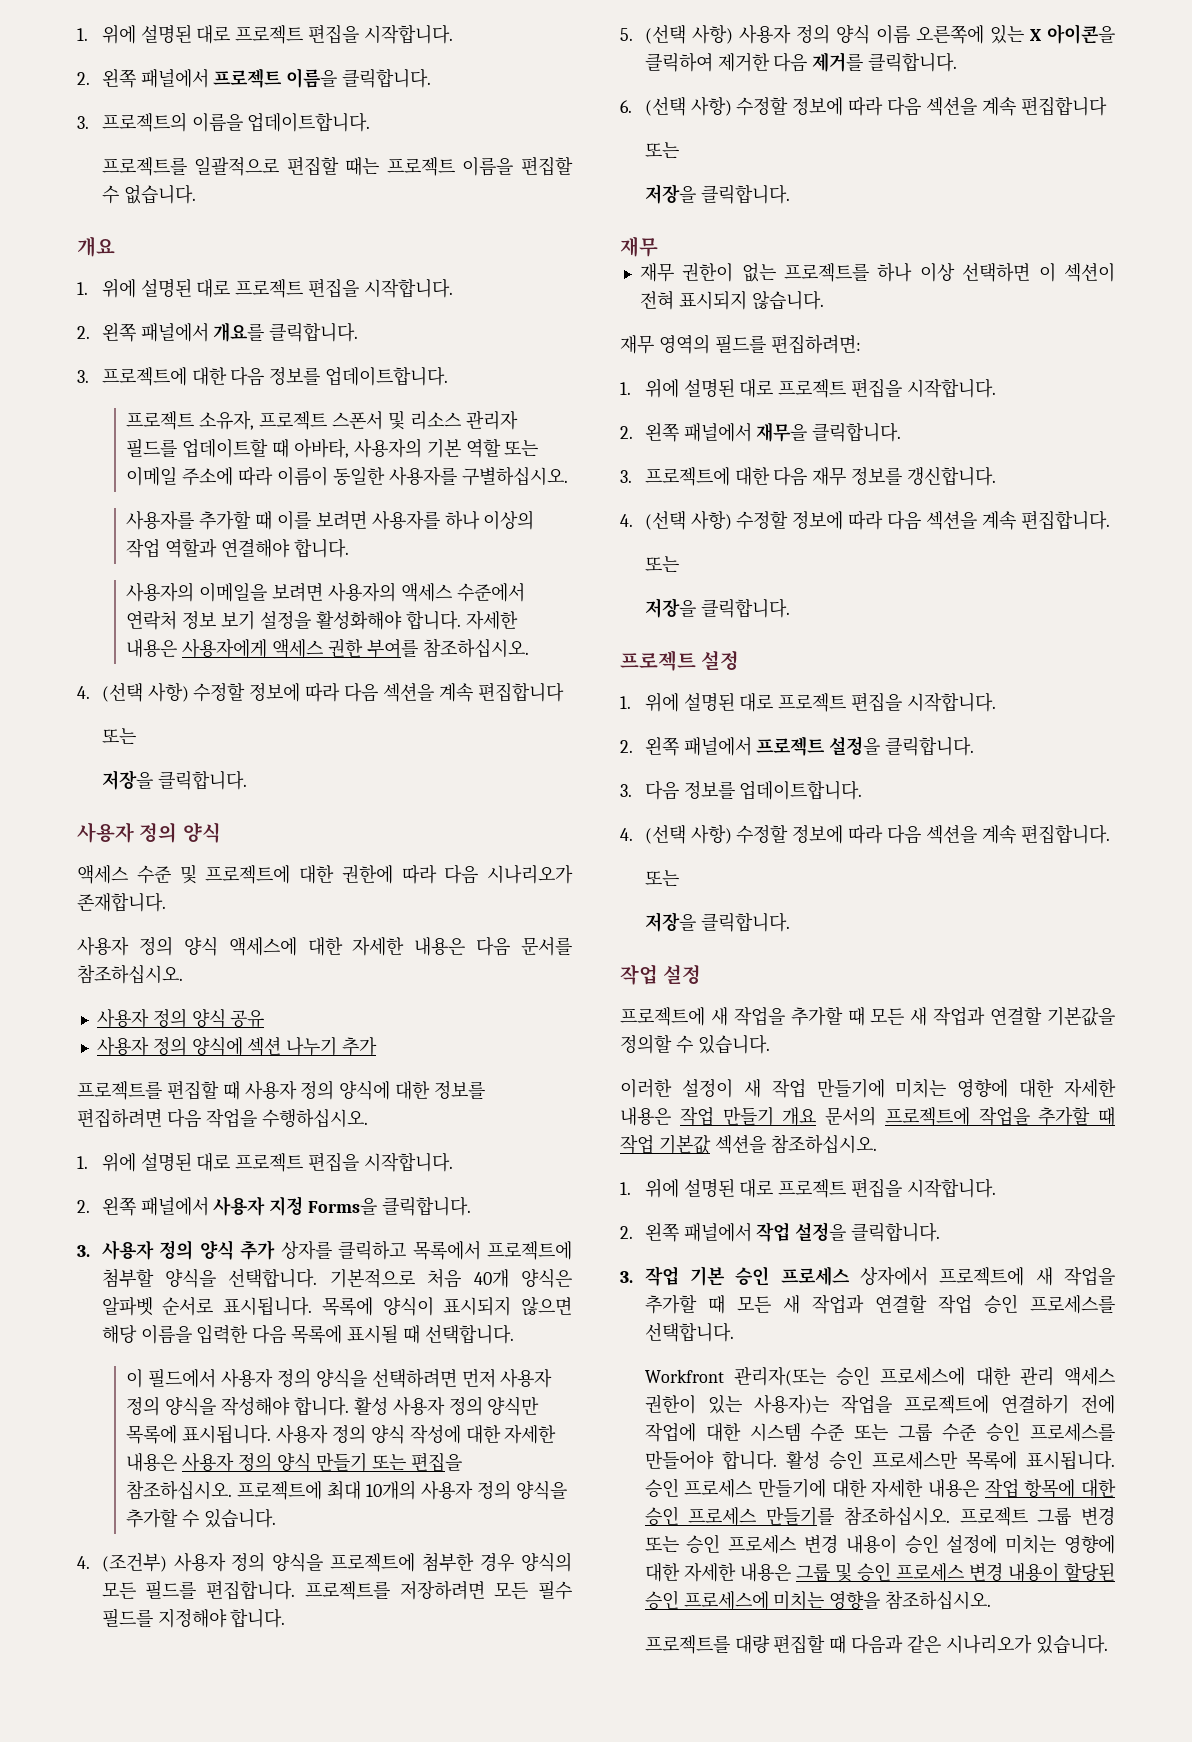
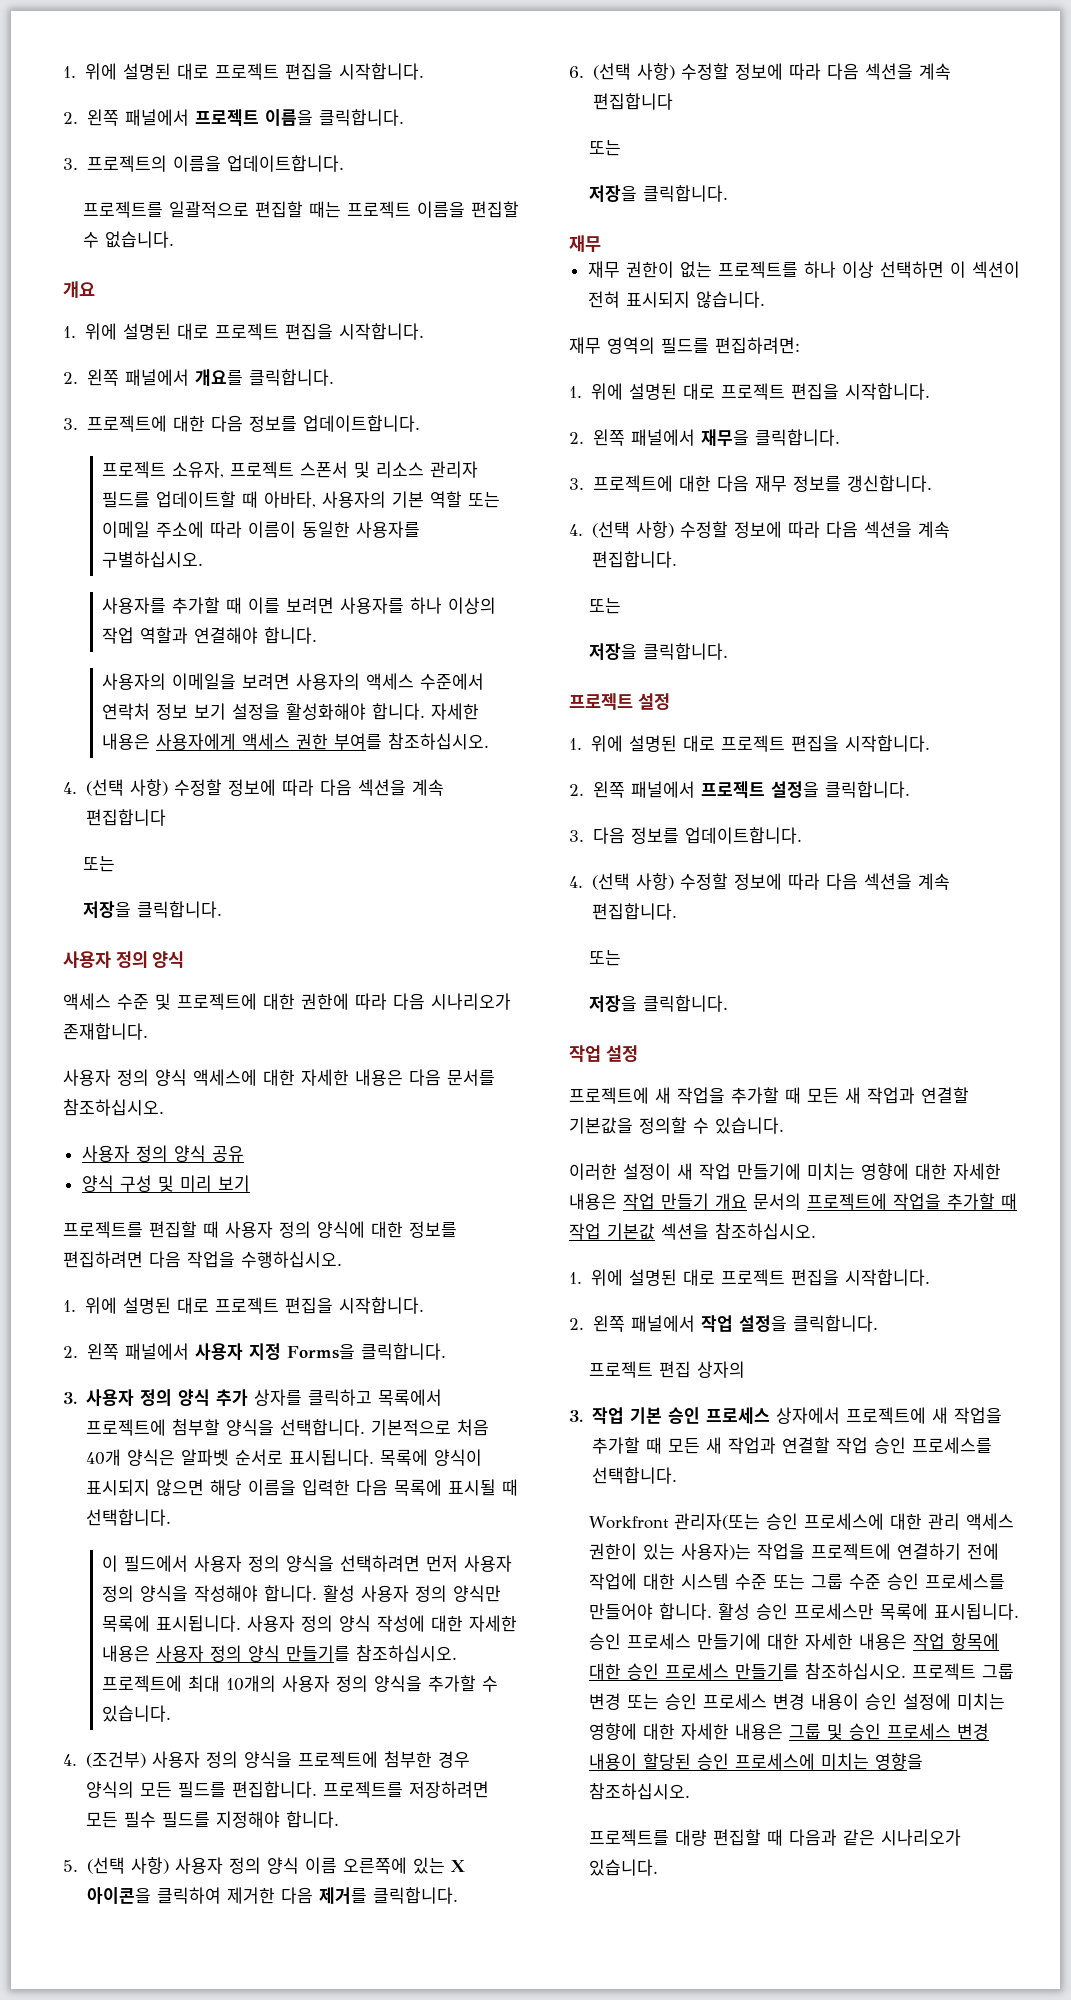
[96,1036,378,1056] 사용자 정의 양식에 섹션 나누기 추가 -> [81,1175,250,1192] 양식 구성 및 미리 보기
[315,1452,462,1472] 만들기 또는 편집을 -> [286,1645,351,1662] 만들기를
(941, 1232) none -> [588,1361,745,1378] // 프로젝트 편집 상자의

